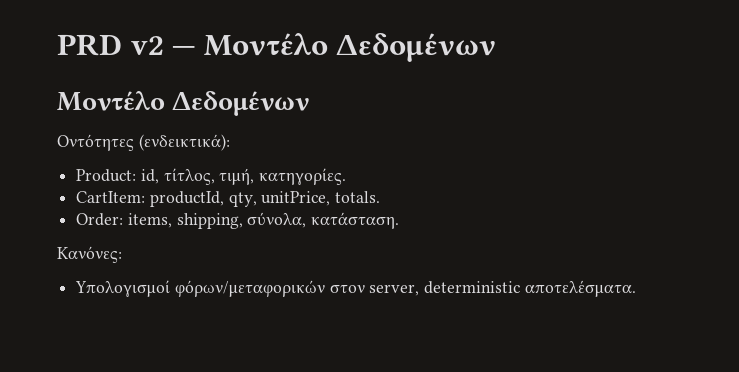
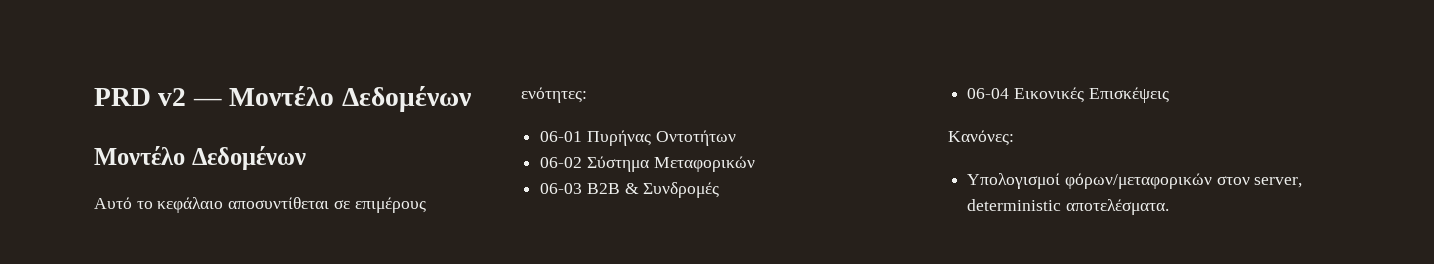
[57,134,230,151] [76,168,347,185] [76,191,381,207] [76,212,400,229] Οντότητες (ενδεικτικά): // Product: id, τίτλος, τιμή, κατηγορίες. // CartItem: productId, qty, unitPrice, totals. // Order: items, shipping, σύνολα, κατάσταση. -> [94,197,426,213] [521,87,587,103] [540,130,736,146] [540,156,755,172] [540,182,720,198] [967,87,1169,103] Αυτό το κεφάλαιο αποσυντίθεται σε επιμέρους ενότητες: // 06-01 Πυρήνας Οντοτήτων // 06-02 Σύστημα Μεταφορικών // 06-03 B2B & Συνδρομές // 06-04 Εικονικές Επισκέψεις

